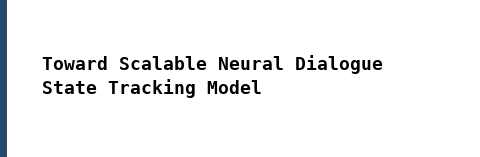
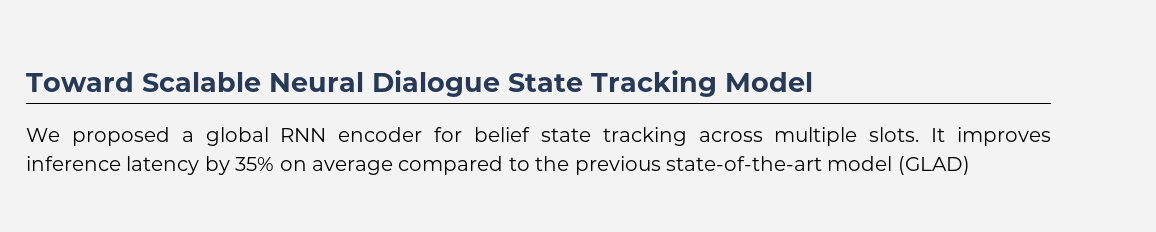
(262, 87) none -> [26,127,1051,146] [26,156,970,175] // We proposed a global RNN encoder for belief state tracking across multiple slots. It improves inference latency by 35% on average compared to the previous state-of-the-art model (GLAD)

